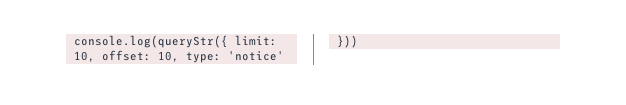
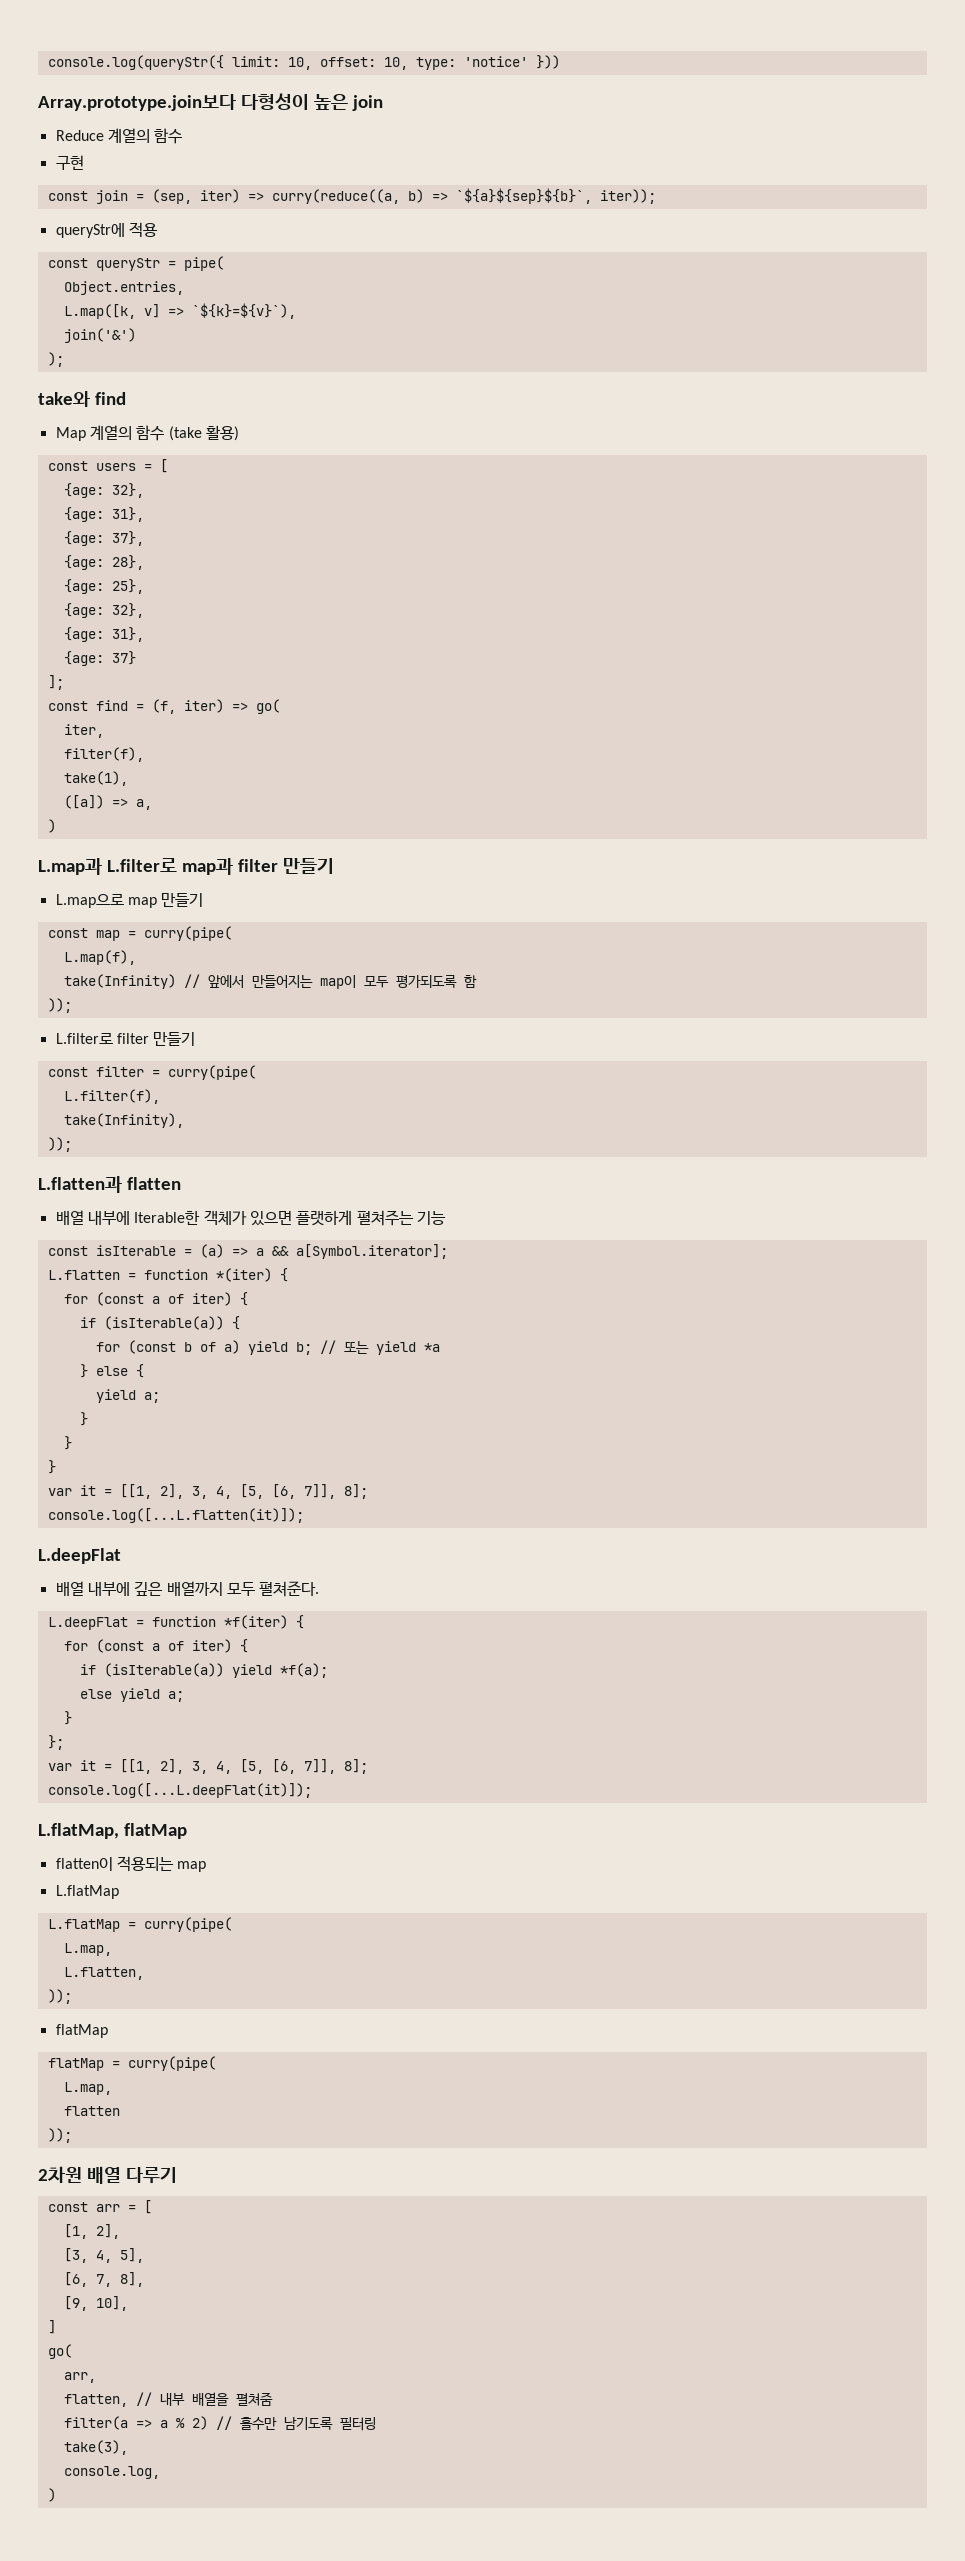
(358, 41) none -> [38,93,383,111] [55,128,183,144] [55,155,84,170] [47,188,656,204] [55,222,158,238] [47,256,224,271] [63,281,184,295] [63,303,296,319] [63,328,136,343] [47,352,64,367] [38,391,126,407] [55,425,239,441] [47,459,168,473] [63,483,144,498] [63,507,144,522] [63,531,144,546] [63,555,144,570] [63,579,144,594] [63,603,144,618] [63,627,144,642] [63,651,136,666] [47,675,64,690] [47,699,280,714] [63,724,104,738] [63,747,144,762] [63,771,128,786] [63,795,152,810] [47,819,56,833] [38,858,334,875] [55,893,204,908] [47,926,232,941] [63,950,136,965] [63,974,477,989] [47,998,72,1013] [55,1032,196,1046] [47,1065,256,1080] [63,1089,160,1104] [63,1113,184,1128] [47,1137,72,1152] [38,1176,181,1193] [55,1210,446,1226] [47,1244,448,1259] [47,1268,288,1282] [63,1292,248,1306] [79,1316,240,1330] [95,1340,440,1355] [79,1364,144,1378] [95,1389,160,1403] [79,1412,88,1426] [63,1436,72,1450] [47,1460,56,1474] [47,1484,368,1499] [47,1508,304,1523] [38,1548,121,1564] [55,1581,320,1597] [47,1615,304,1630] [63,1639,248,1653] [79,1663,328,1678] [79,1688,184,1702] [63,1711,72,1725] [47,1735,64,1750] [47,1759,368,1774] [47,1783,312,1798] [38,1823,187,1839] [55,1856,207,1872] [55,1885,119,1899] [47,1917,232,1932] [63,1943,112,1956] [63,1967,144,1980] [47,1989,72,2004] [55,2024,108,2038] [47,2056,216,2071] [63,2082,112,2095] [63,2106,120,2116] [47,2128,72,2143] [38,2166,177,2184] [47,2200,152,2214] [63,2224,120,2239] [63,2248,144,2263] [63,2272,144,2287] [63,2296,128,2311] [47,2320,56,2334] [47,2344,72,2359] [63,2372,96,2383] [63,2392,273,2407] [63,2416,376,2431] [63,2440,128,2455] [63,2466,160,2479] [47,2488,56,2502] // Array.prototype.join보다 다형성이 높은 join // Reduce 계열의 함수 // 구현 // const join = (sep, iter) => curry(reduce((a, b) => `${a}${sep}${b}`, iter)); // queryStr에 적용 // const queryStr = pipe( // Object.entries, // L.map([k, v] => `${k}=${v}`), // join('&') // ); // take와 find // Map 계열의 함수 (take 활용) // const users = [ // {age: 32}, // {age: 31}, // {age: 37}, // {age: 28}, // {age: 25}, // {age: 32}, // {age: 31}, // {age: 37} // ]; // const find = (f, iter) => go( // iter, // filter(f), // take(1), // ([a]) => a, // ) // L.map과 L.filter로 map과 filter 만들기 // L.map으로 map 만들기 // const map = curry(pipe( // L.map(f), // take(Infinity) // 앞에서 만들어지는 map이 모두 평가되도록 함 // )); // L.filter로 filter 만들기 // const filter = curry(pipe( // L.filter(f), // take(Infinity), // )); // L.flatten과 flatten // 배열 내부에 Iterable한 객체가 있으면 플랫하게 펼쳐주는 기능 // const isIterable = (a) => a && a[Symbol.iterator]; // L.flatten = function *(iter) { // for (const a of iter) { // if (isIterable(a)) { // for (const b of a) yield b; // 또는 yield *a // } else { // yield a; // } // } // } // var it = [[1, 2], 3, 4, [5, [6, 7]], 8]; // console.log([...L.flatten(it)]); // L.deepFlat // 배열 내부에 깊은 배열까지 모두 펼쳐준다. // L.deepFlat = function *f(iter) { // for (const a of iter) { // if (isIterable(a)) yield *f(a); // else yield a; // } // }; // var it = [[1, 2], 3, 4, [5, [6, 7]], 8]; // console.log([...L.deepFlat(it)]); // L.flatMap, flatMap // flatten이 적용되는 map // L.flatMap // L.flatMap = curry(pipe( // L.map, // L.flatten, // )); // flatMap // flatMap = curry(pipe( // L.map, // flatten // )); // 2차원 배열 다루기 // const arr = [ // [1, 2], // [3, 4, 5], // [6, 7, 8], // [9, 10], // ] // go( // arr, // flatten, // 내부 배열을 펼쳐줌 // filter(a => a % 2) // 홀수만 남기도록 필터링 // take(3), // console.log, // )

